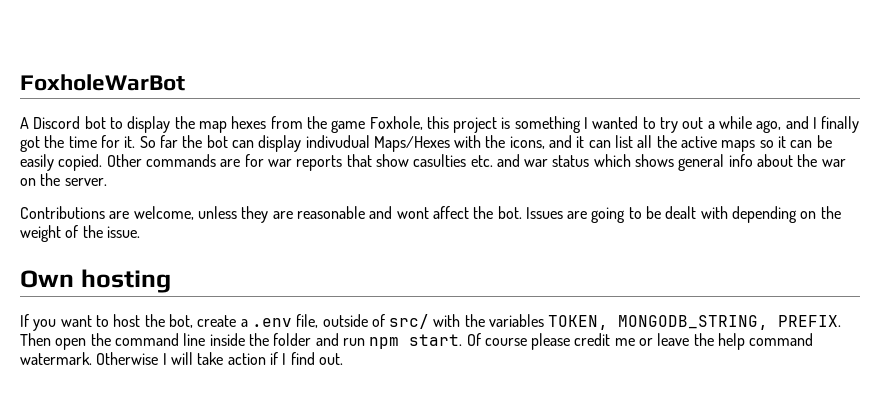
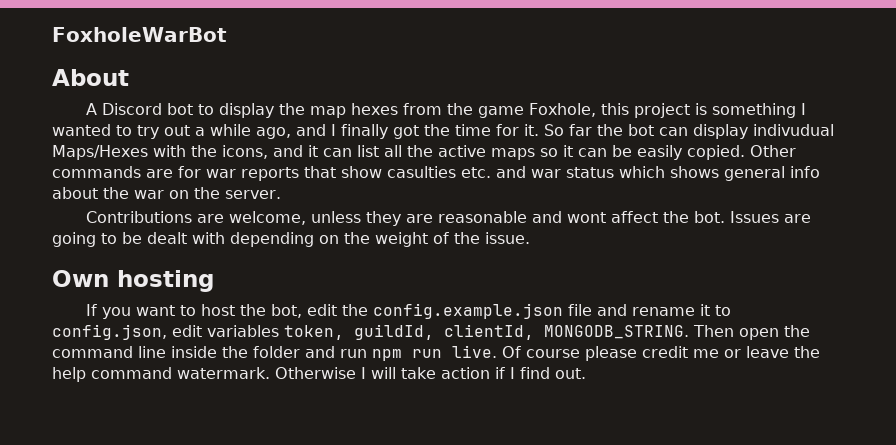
(185, 82) none -> [52,69,129,86] // About
[197,314,842,330] create a .env file, outside of src/ with the variables TOKEN, MONGODB_STRING, PREFIX. -> [306,303,731,319] [52,324,689,340] edit the config.example.json file and rename it to config.json, edit variables token, guildId, clientId, MONGODB_STRING.
[409,334,463,346] start. -> [412,345,497,358] run live.

